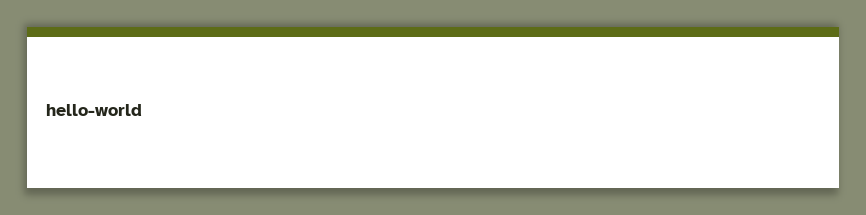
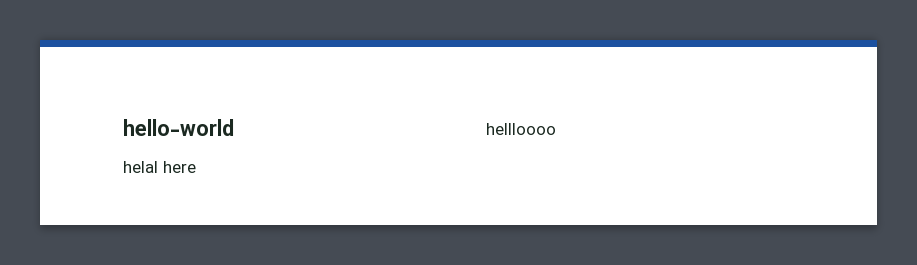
(142, 110) none -> [123,161,196,173] [486,123,556,135] // helal here // hellloooo

